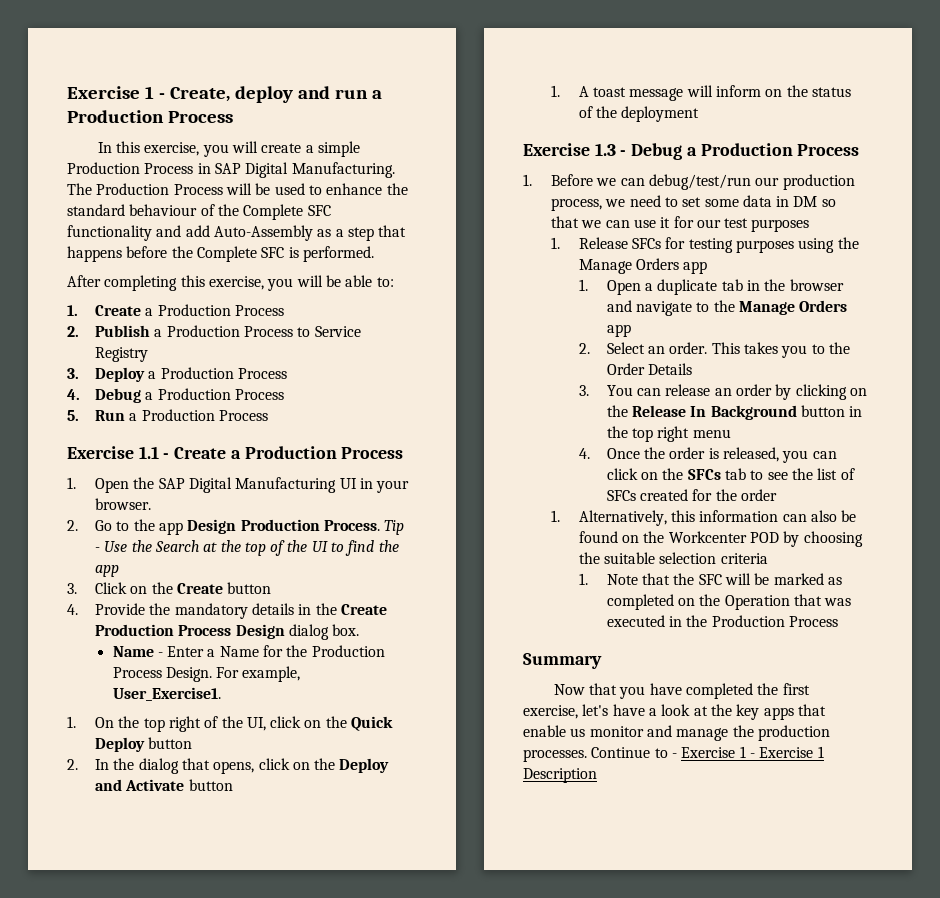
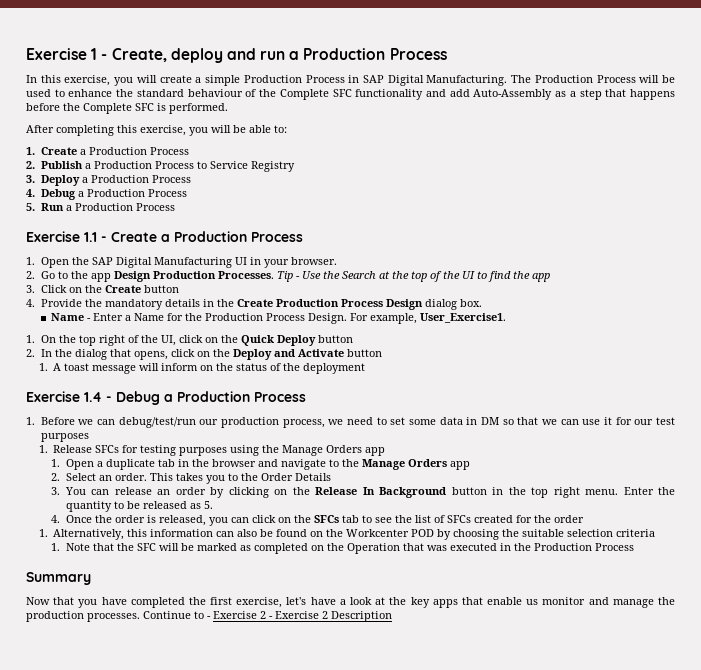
[323,520,380,531] Process. -> [217,271,274,279] Processes.
[594,143,616,156] 1.3 -> [84,392,102,402] 1.4
[692,429,731,438] menu -> [585,487,675,495] [65,501,213,512] menu. Enter the quantity to be released as 5.
[739,746,824,758] 1 - Exercise 1 -> [260,611,328,619] 2 - Exercise 2

